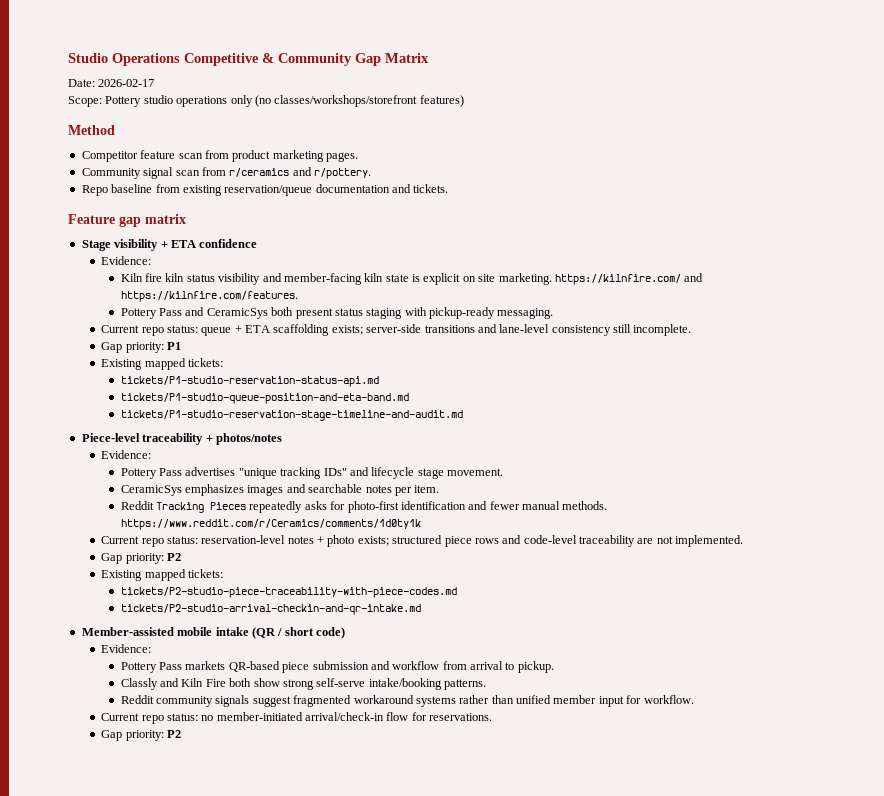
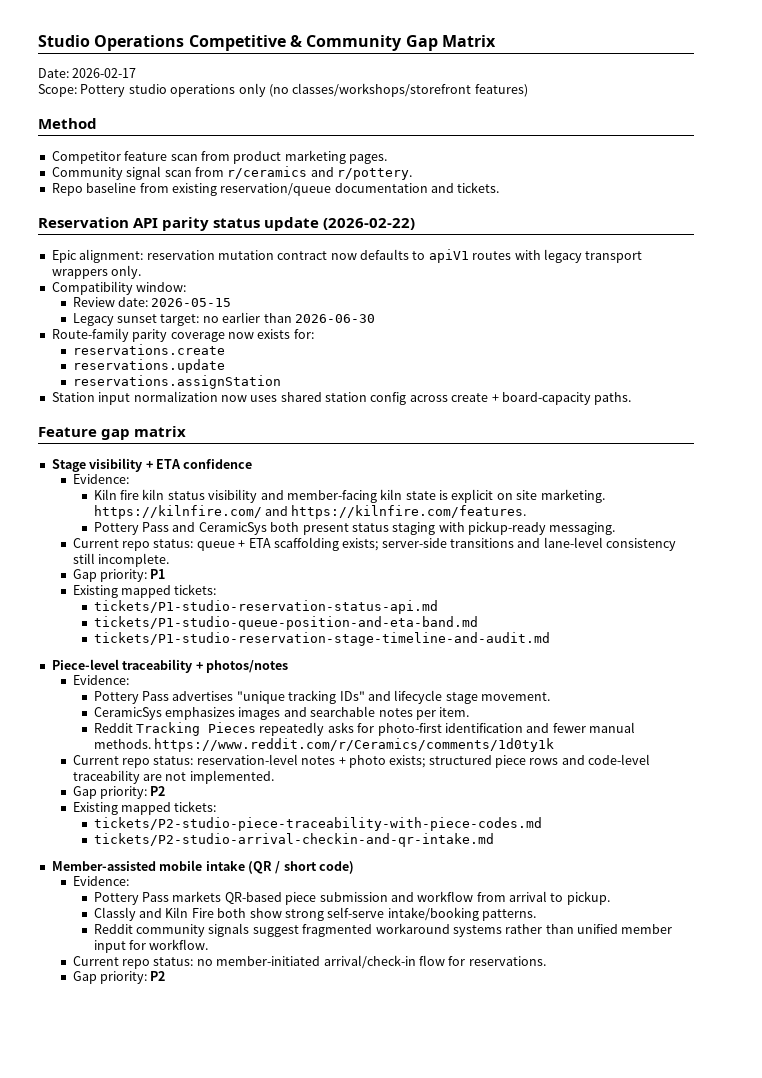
(449, 188) none -> [38,217,416,231] [51,249,643,263] [51,265,142,279] [51,281,187,295] [72,297,232,307] [72,312,375,326] [51,328,314,342] [72,344,225,355] [72,359,225,373] [72,375,281,389] [51,391,632,405] // Reservation API parity status update (2026-02-22) // Epic alignment: reservation mutation contract now defaults to apiV1 routes with legacy transport wrappers only. // Compatibility window: // Review date: 2026-05-15 // Legacy sunset target: no earlier than 2026-06-30 // Route-family parity coverage now exists for: // reservations.create // reservations.update // reservations.assignStation // Station input normalization now uses shared station config across create + board-capacity paths.

